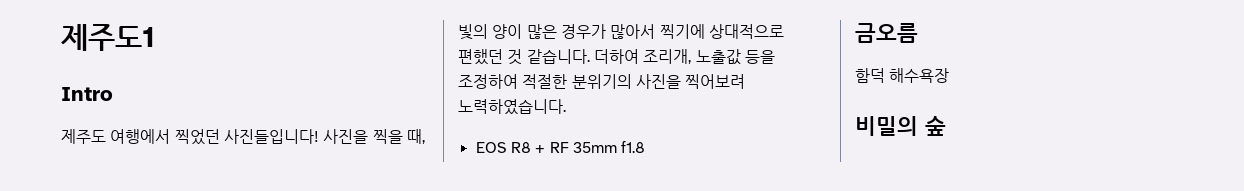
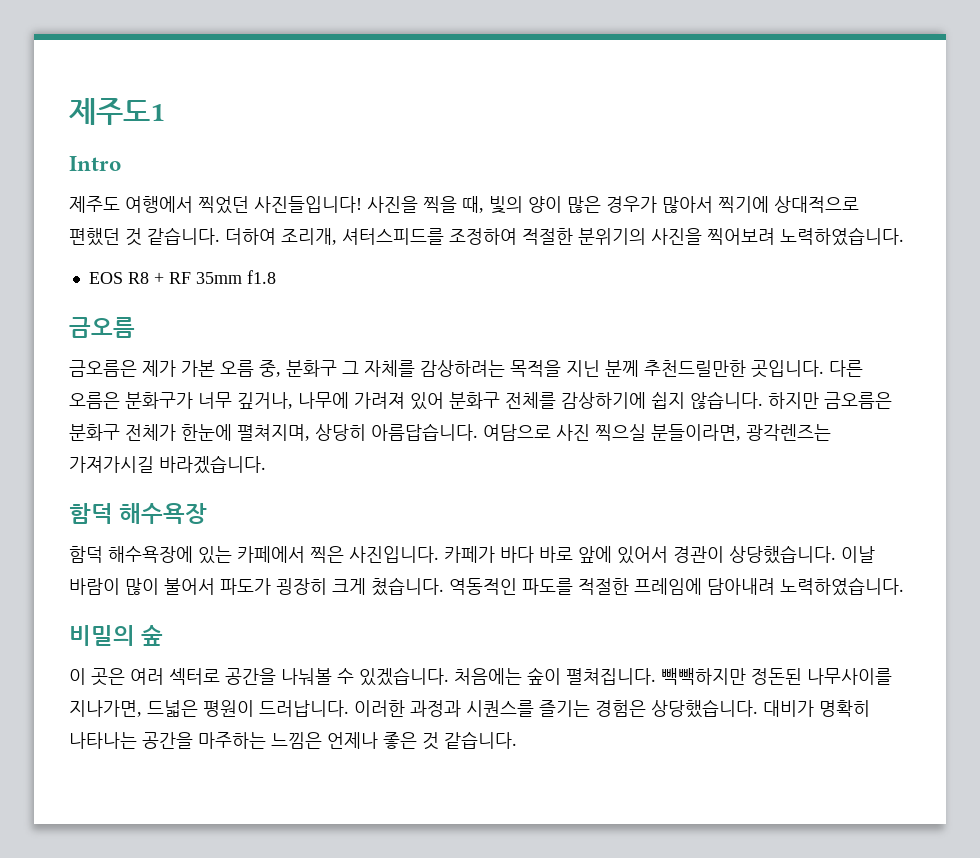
[695,49,775,65] 노출값 등을 -> [342,228,444,245] 셔터스피드를
[855,68,950,83] [855,116,946,136] 함덕 해수욕장 // 비밀의 숲 -> [69,360,863,378] [69,391,892,410] [69,423,831,441] [69,455,266,474] [69,503,208,524] [69,545,875,564] [69,577,904,596] [69,625,164,646] [69,667,892,686] [69,699,870,718] [69,731,517,750] 금오름은 제가 가본 오름 중, 분화구 그 자체를 감상하려는 목적을 지닌 분께 추천드릴만한 곳입니다. 다른 오름은 분화구가 너무 깊거나, 나무에 가려져 있어 분화구 전체를 감상하기에 쉽지 않습니다. 하지만 금오름은 분화구 전체가 한눈에 펼쳐지며, 상당히 아름답습니다. 여담으로 사진 찍으실 분들이라면, 광각렌즈는 가져가시길 바라겠습니다. // 함덕 해수욕장 // 함덕 해수욕장에 있는 카페에서 찍은 사진입니다. 카페가 바다 바로 앞에 있어서 경관이 상당했습니다. 이날 바람이 많이 불어서 파도가 굉장히 크게 쳤습니다. 역동적인 파도를 적절한 프레임에 담아내려 노력하였습니다. // 비밀의 숲 // 이 곳은 여러 섹터로 공간을 나눠볼 수 있겠습니다. 처음에는 숲이 펼쳐집니다. 빽빽하지만 정돈된 나무사이를 지나가면, 드넓은 평원이 드러납니다. 이러한 과정과 시퀀스를 즐기는 경험은 상당했습니다. 대비가 명확히 나타나는 공간을 마주하는 느낌은 언제나 좋은 것 같습니다.

